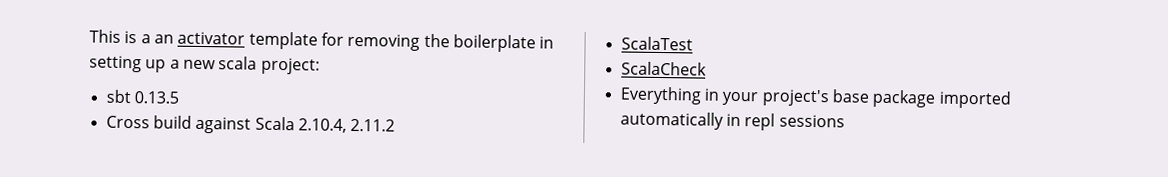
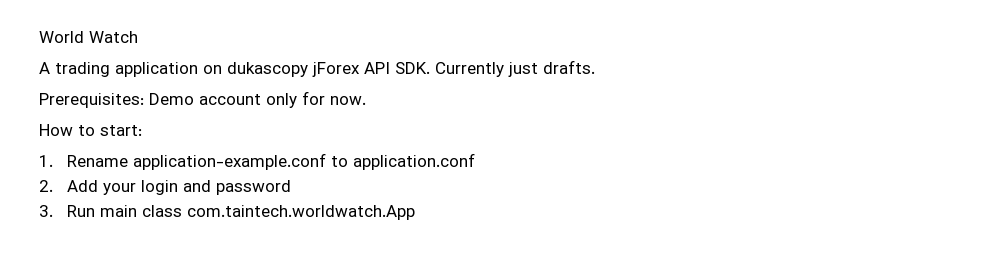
[89,29,555,53] [89,55,320,75] [105,89,179,104] [105,115,396,134] [620,36,693,51] [620,61,707,76] [619,86,1011,109] [619,111,845,131] This is a an activator template for removing the boilerplate in setting up a new scala project: // sbt 0.13.5 // Cross build against Scala 2.10.4, 2.11.2 // ScalaTest // ScalaCheck // Everything in your project's base package imported automatically in repl sessions -> [39,31,138,43] [39,60,595,77] [39,91,366,108] [39,124,142,136] [39,153,475,170] [39,180,291,195] [39,205,415,220] World Watch // A trading application on dukascopy jForex API SDK. Currently just drafts. // Prerequisites: Demo account only for now. // How to start: // 1. Rename application-example.conf to application.conf // 2. Add your login and password // 3. Run main class com.taintech.worldwatch.App

